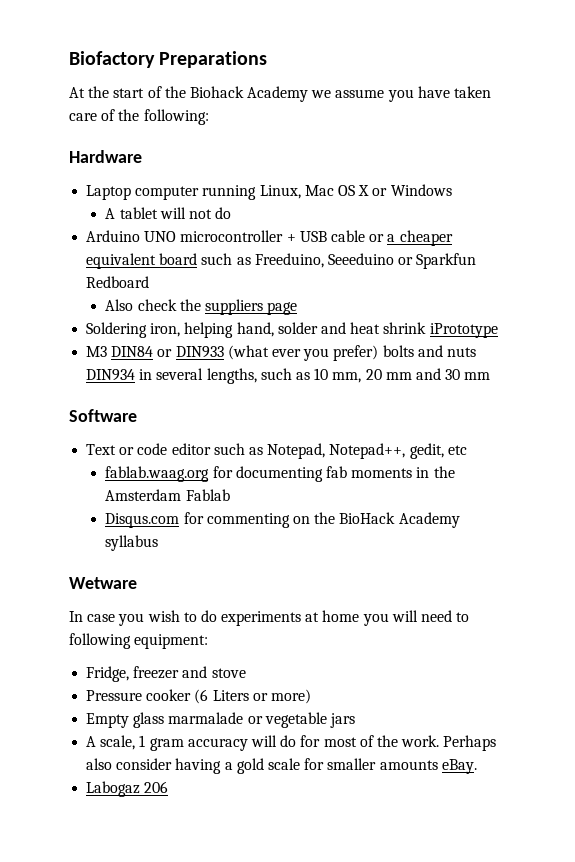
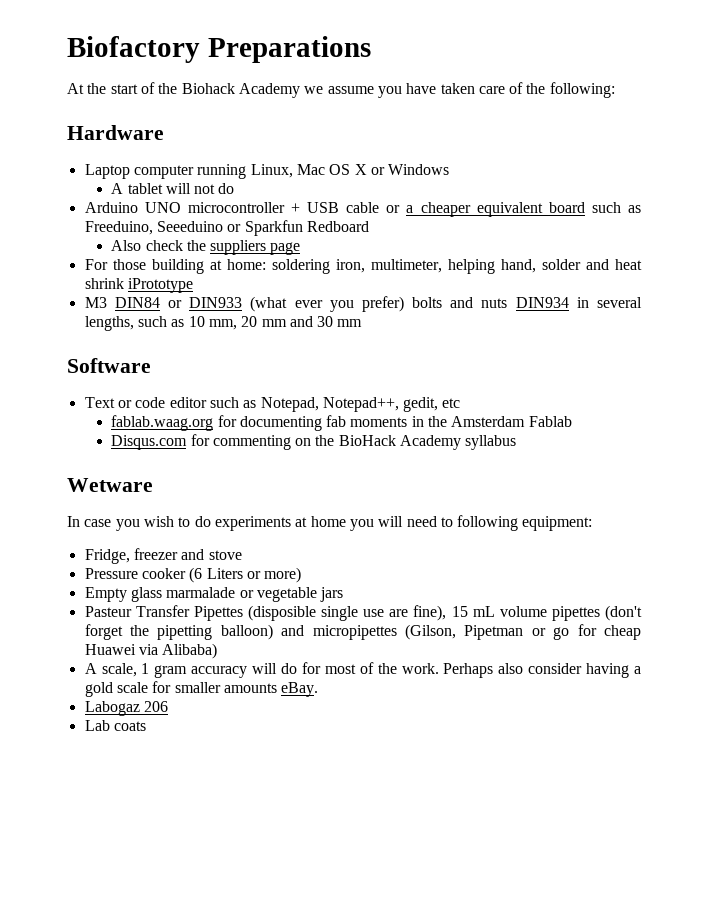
[86,322,181,338] Soldering iron, -> [84,259,442,274] For those building at home: soldering iron, multimeter,
(355, 720) none -> [84,605,643,621] [84,624,641,640] [84,643,218,659] // Pasteur Transfer Pipettes (disposible single use are fine), 15 mL volume pipettes (don't forget the pipetting balloon) and micropipettes (Gilson, Pipetman or go for cheap Huawei via Alibaba)
(169, 787) none -> [84,720,146,731] // Lab coats

